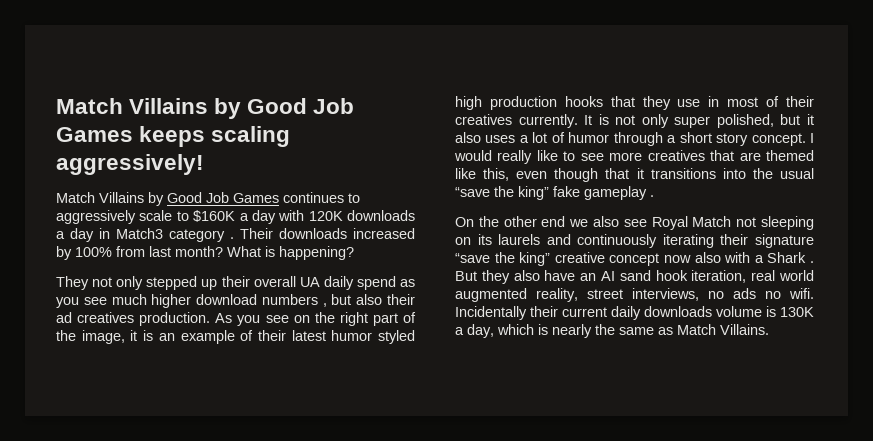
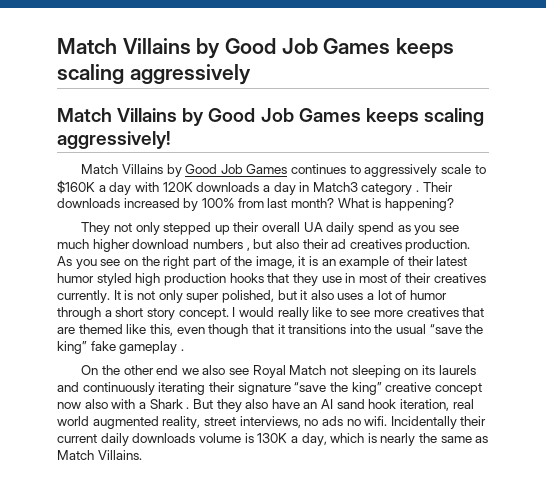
[56,98,355,119] [56,126,291,147] Match Villains by Good Job Games keeps scaling -> [57,38,455,59] [57,64,251,85] [57,108,484,126] Match Villains by Good Job Games keeps scaling aggressively // Match Villains by Good Job Games keeps scaling

